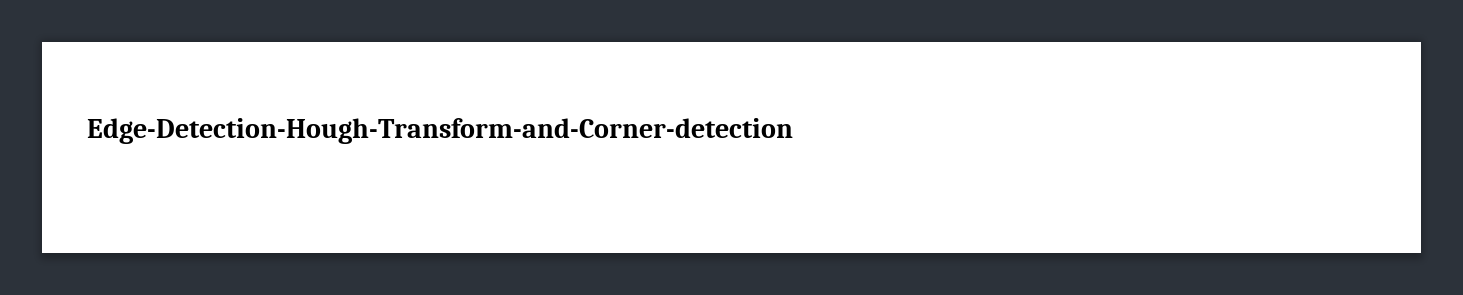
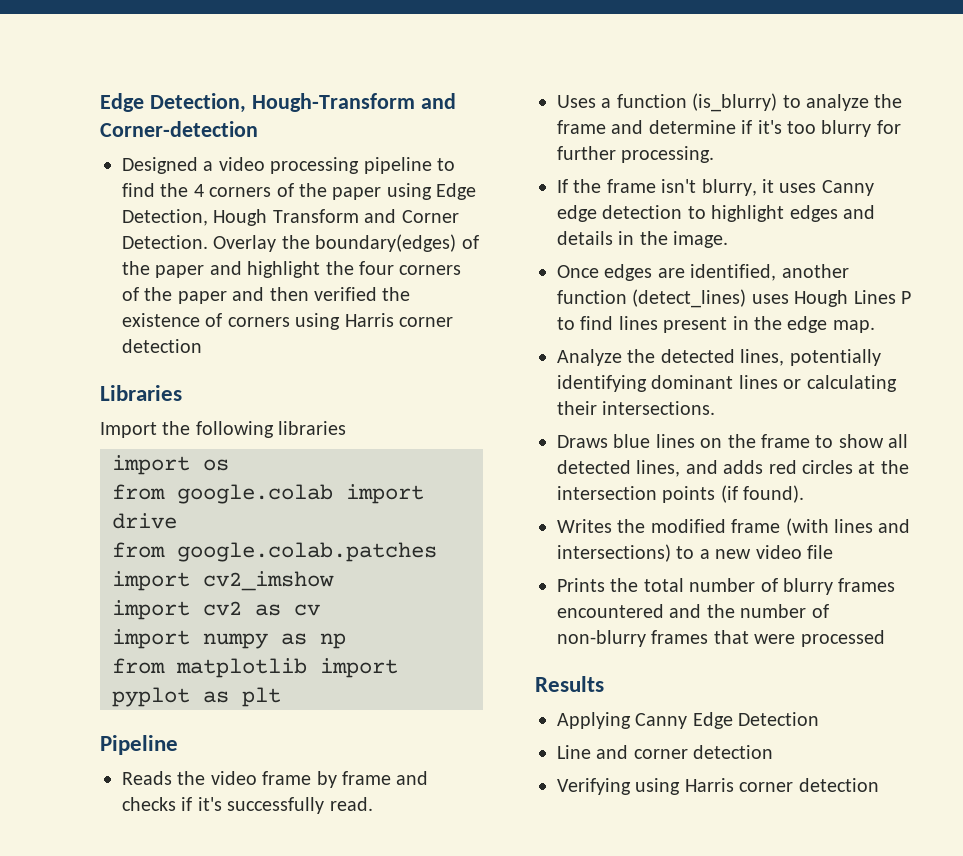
[87,118,793,144] Edge-Detection-Hough-Transform-and-Corner-detection -> [100,93,456,113] [100,121,258,137] [122,157,455,174] [122,183,477,200] [122,209,459,226] [122,234,479,252] [122,261,462,278] [122,287,411,304] [122,313,453,330] [122,339,202,353] [100,385,182,401] [100,421,347,438] [112,455,229,475] [112,484,424,504] [112,513,177,529] [112,542,437,562] [112,571,334,591] [112,600,320,620] [112,629,346,649] [112,658,398,678] [112,687,281,707] [100,735,178,755] [122,771,429,788] [122,797,373,814] [557,93,903,112] [557,120,901,137] [557,146,715,163] [557,179,874,196] [557,205,875,222] [557,231,729,248] [557,264,849,281] [557,289,911,308] [557,316,875,333] [557,349,881,366] [557,375,897,392] [557,401,716,415] [557,434,909,448] [557,460,909,477] [557,485,805,503] [557,518,911,536] [557,544,833,562] [557,578,896,595] [557,604,829,618] [557,630,885,647] [535,676,604,692] [557,712,820,729] [557,745,774,759] [557,778,879,795] Edge Detection, Hough-Transform and Corner-detection // Designed a video processing pipeline to find the 4 corners of the paper using Edge Detection, Hough Transform and Corner Detection. Overlay the boundary(edges) of the paper and highlight the four corners of the paper and then verified the existence of corners using Harris corner detection // Libraries // Import the following libraries // import os // from google.colab import drive // from google.colab.patches import cv2_imshow // import cv2 as cv // import numpy as np // from matplotlib import pyplot as plt // Pipeline // Reads the video frame by frame and checks if it's successfully read. // Uses a function (is_blurry) to analyze the frame and determine if it's too blurry for further processing. // If the frame isn't blurry, it uses Canny edge detection to highlight edges and details in the image. // Once edges are identified, another function (detect_lines) uses Hough Lines P to find lines present in the edge map. // Analyze the detected lines, potentially identifying dominant lines or calculating their intersections. // Draws blue lines on the frame to show all detected lines, and adds red circles at the intersection points (if found). // Writes the modified frame (with lines and intersections) to a new video file // Prints the total number of blurry frames encountered and the number of non-blurry frames that were processed // Results // Applying Canny Edge Detection // Line and corner detection // Verifying using Harris corner detection

